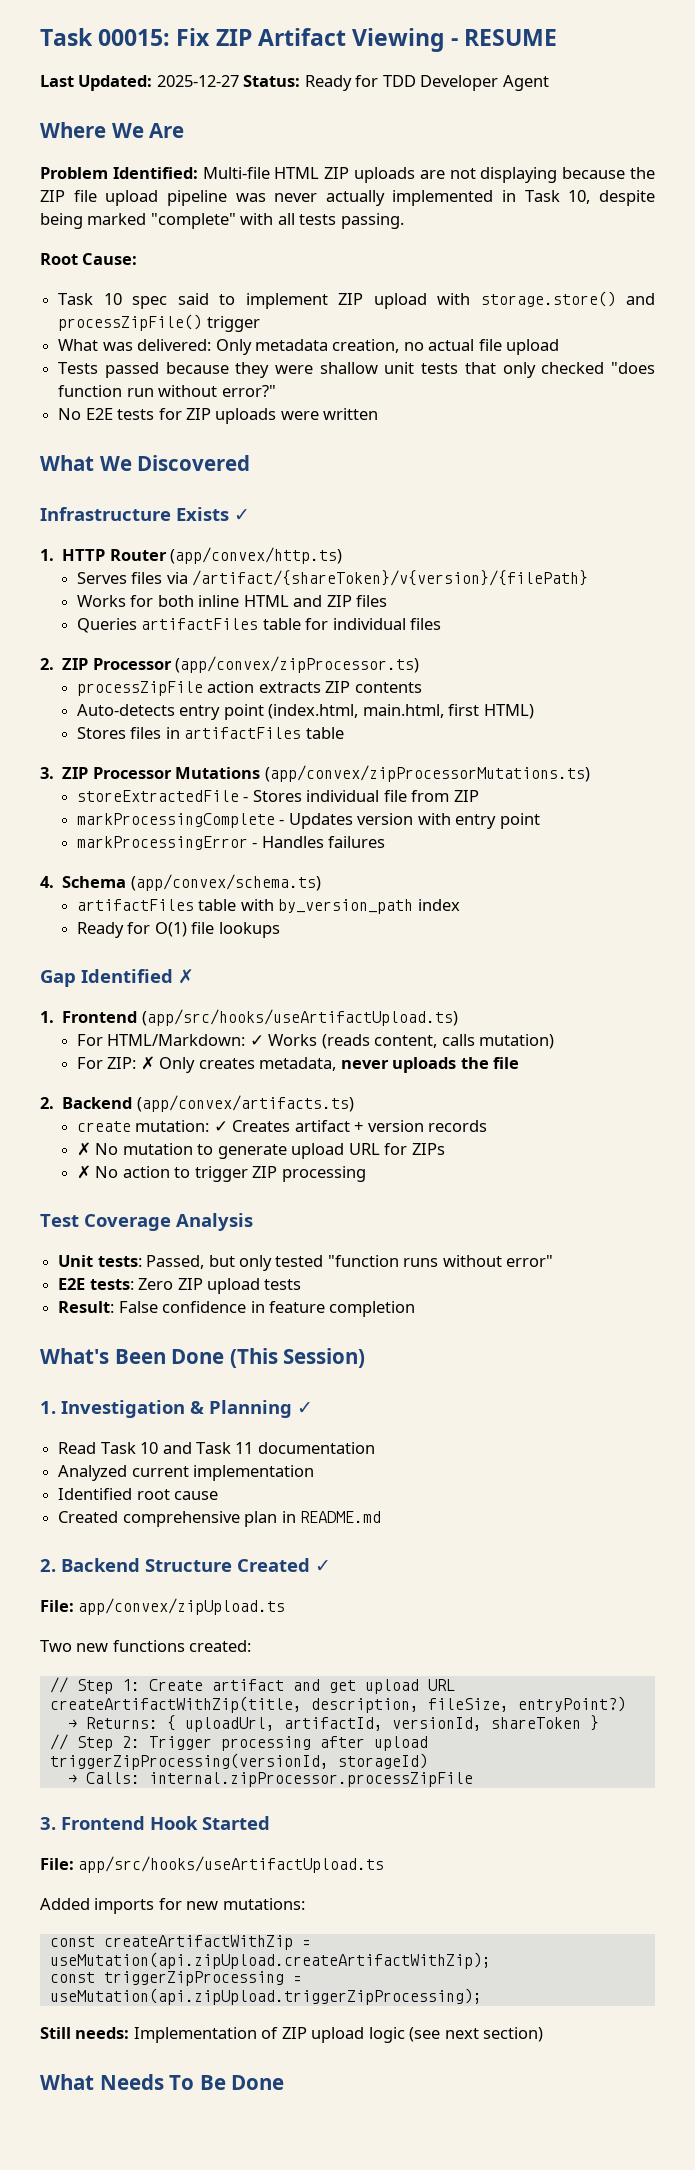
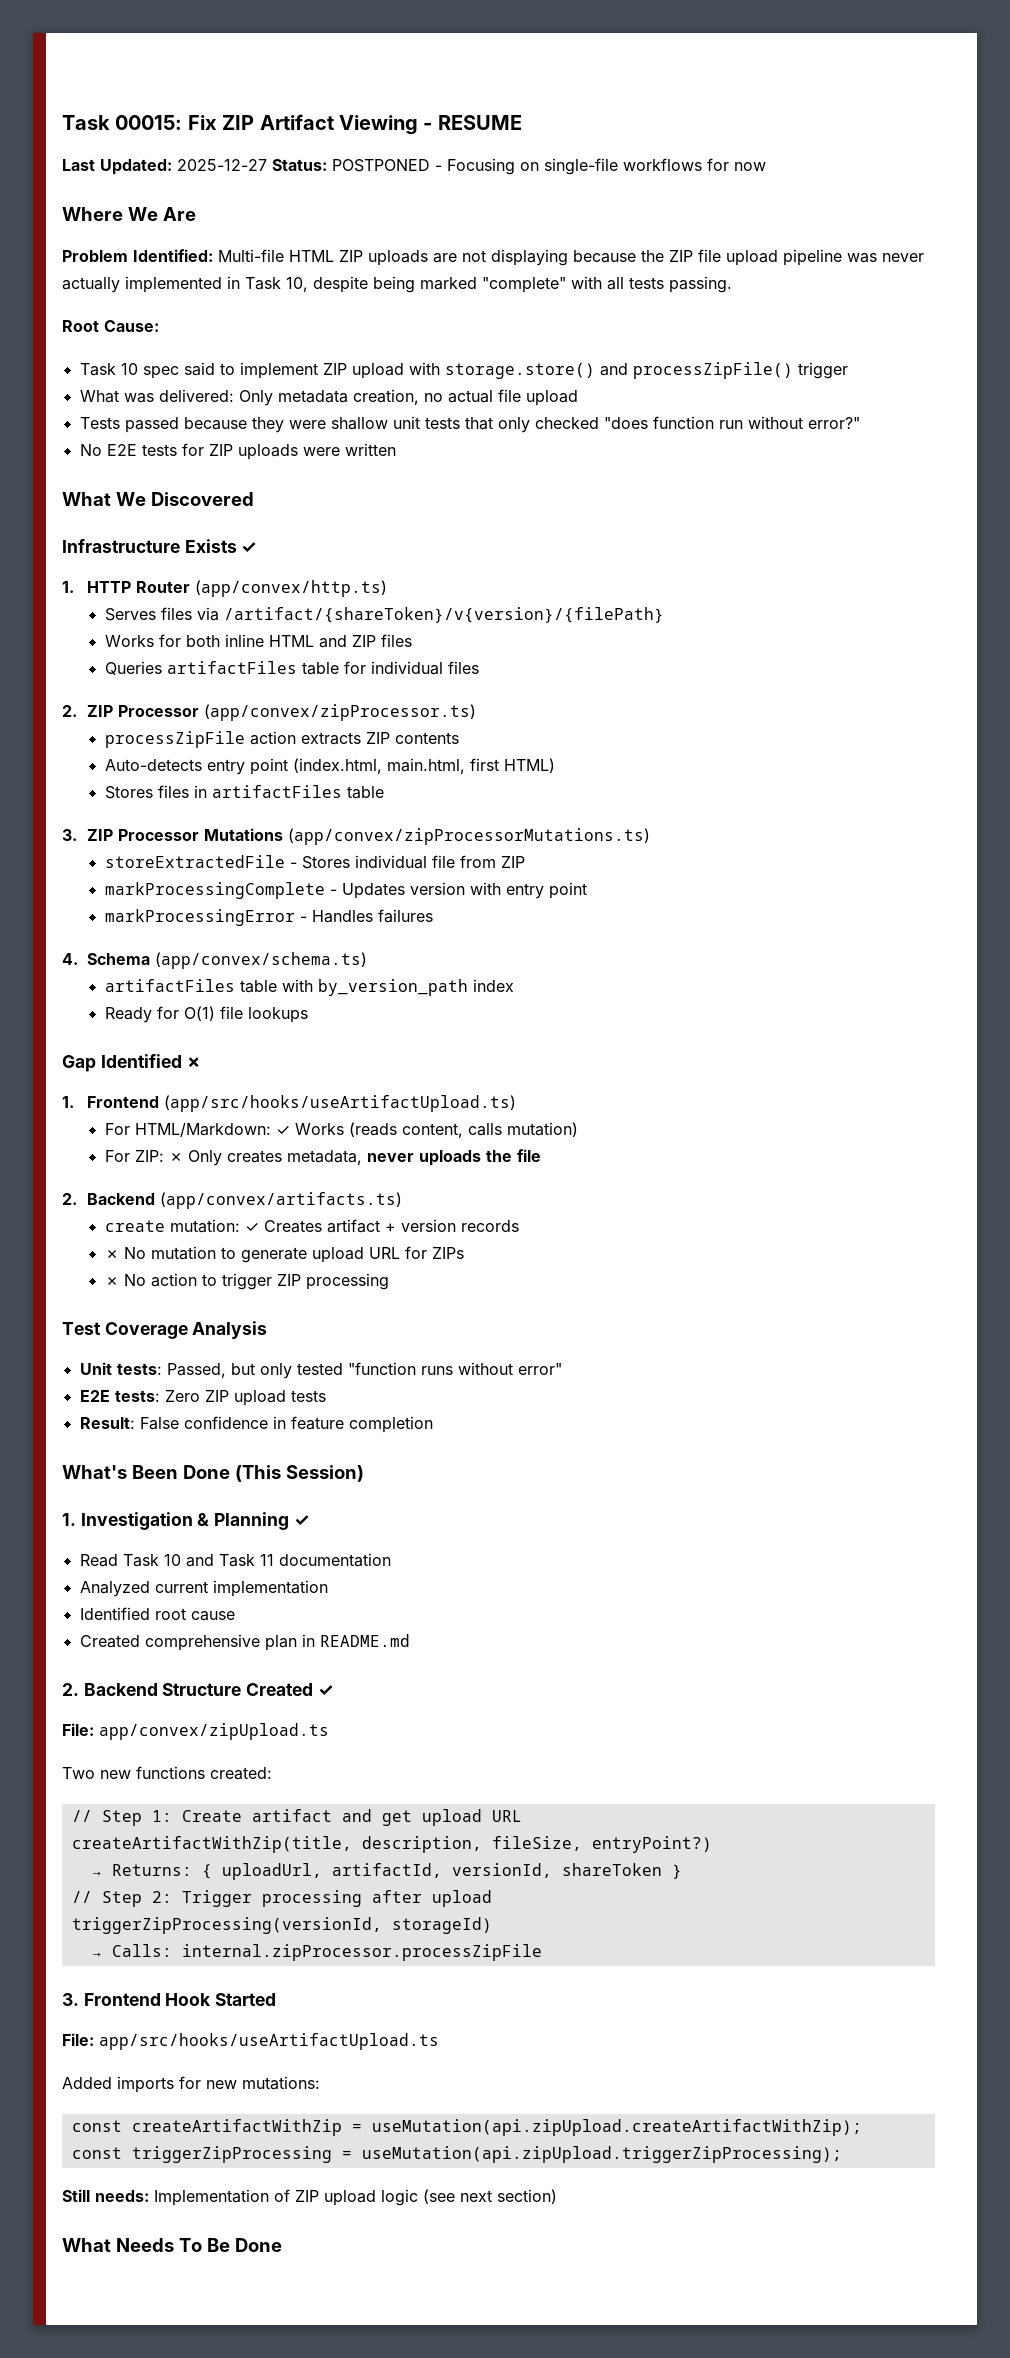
[304,75,549,91] Ready for TDD Developer Agent -> [332,158,766,175] POSTPONED - Focusing on single-file workflows for now

